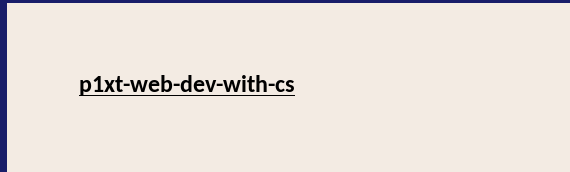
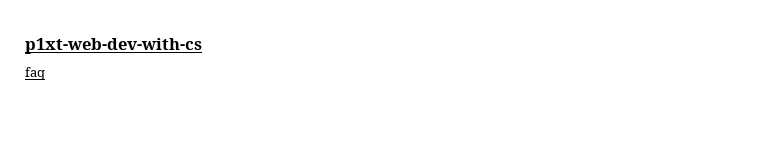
(295, 85) none -> [25,67,45,80] // faq

